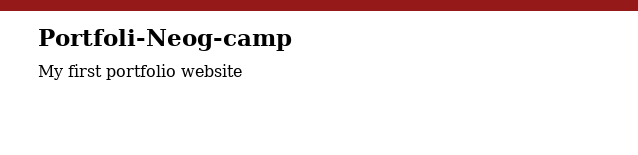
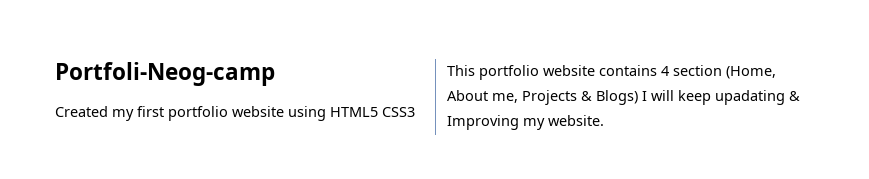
[38,65,63,80] My -> [55,106,134,121] Created my
(242, 70) none -> [288,106,415,121] [447,65,776,80] [447,90,800,105] [447,115,604,130] using HTML5 CSS3 This portfolio website contains 4 section (Home, About me, Projects & Blogs) I will keep upadating & Improving my website.

